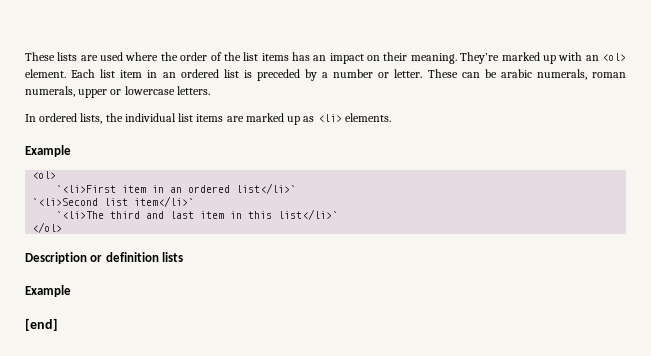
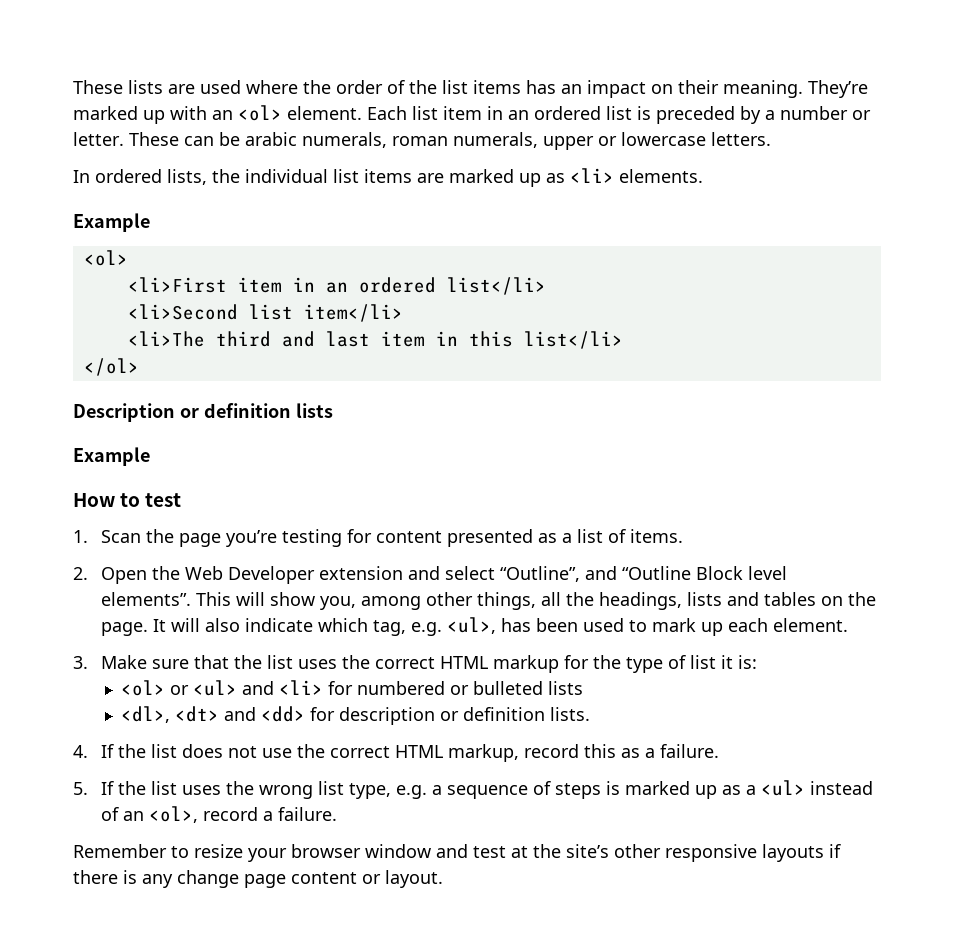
[56,183,297,194] [32,196,195,207] [56,211,105,219] `<li>First item in an ordered list</li>` // `<li>Second list item</li>` // `<li>The -> [127,277,546,295] [127,304,403,322] [127,331,205,347] <li>First item in an ordered list</li> // <li>Second list item</li> // <li>The
[278,209,339,220] list</li>` -> [523,331,623,349] list</li>
[25,318,58,331] [end] -> [73,493,182,507] [73,529,684,547] [73,566,788,584] [101,592,877,610] [101,617,849,636] [73,655,758,673] [121,680,584,696] [121,706,591,725] [73,744,720,762] [73,780,874,799] [101,806,338,823] [73,844,841,862] [73,870,443,888] How to test // 1. Scan the page you’re testing for content presented as a list of items. // 2. Open the Web Developer extension and select “Outline”, and “Outline Block level elements”. This will show you, among other things, all the headings, lists and tables on the page. It will also indicate which tag, e.g. <ul>, has been used to mark up each element. // 3. Make sure that the list uses the correct HTML markup for the type of list it is: // <ol> or <ul> and <li> for numbered or bulleted lists // <dl>, <dt> and <dd> for description or definition lists. // 4. If the list does not use the correct HTML markup, record this as a failure. // 5. If the list uses the wrong list type, e.g. a sequence of steps is marked up as a <ul> instead of an <ol>, record a failure. // Remember to resize your browser window and test at the site’s other responsive layouts if there is any change page content or layout.

